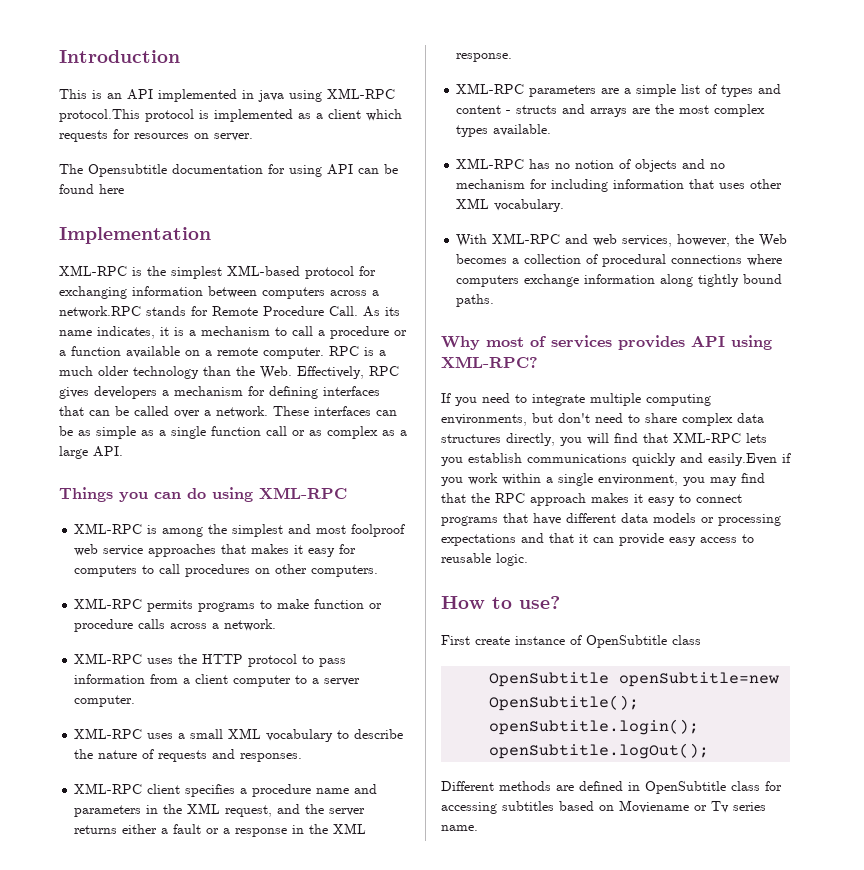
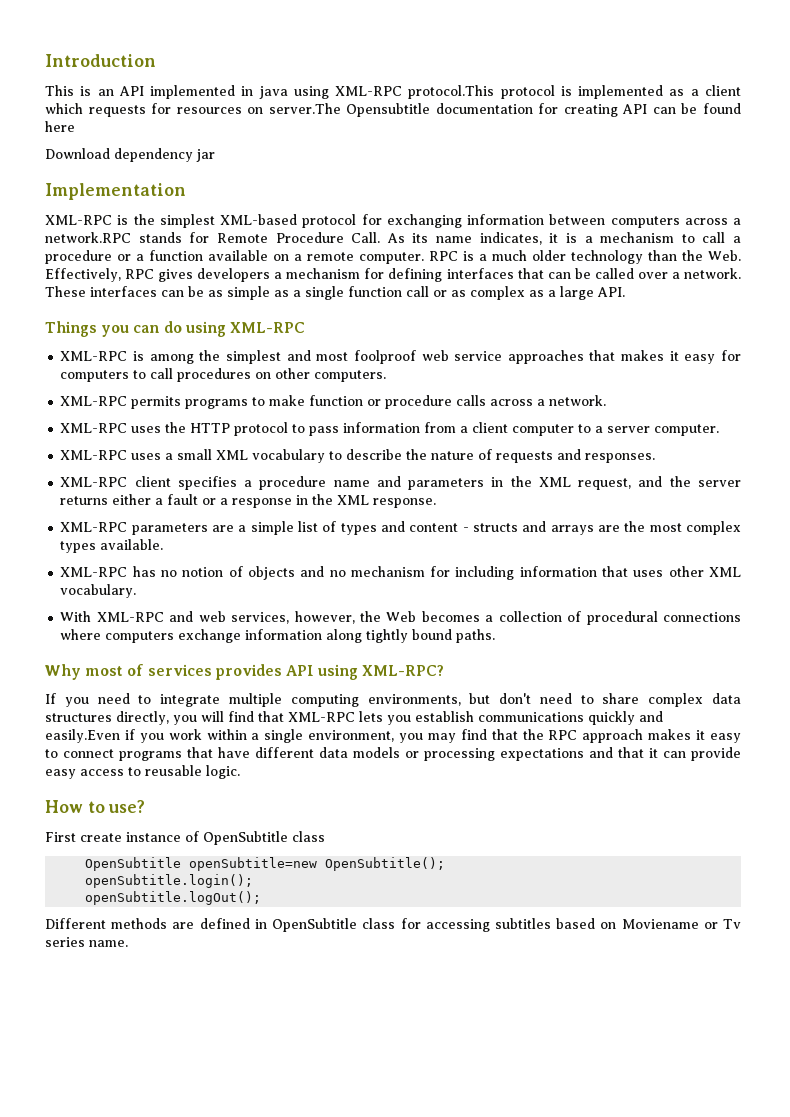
[214,133,253,141] [59,164,83,174] server. // The -> [268,103,341,114] server.The
[289,165,322,177] using -> [563,104,618,117] creating
(124, 189) none -> [45,148,215,162] // Download dependency jar

